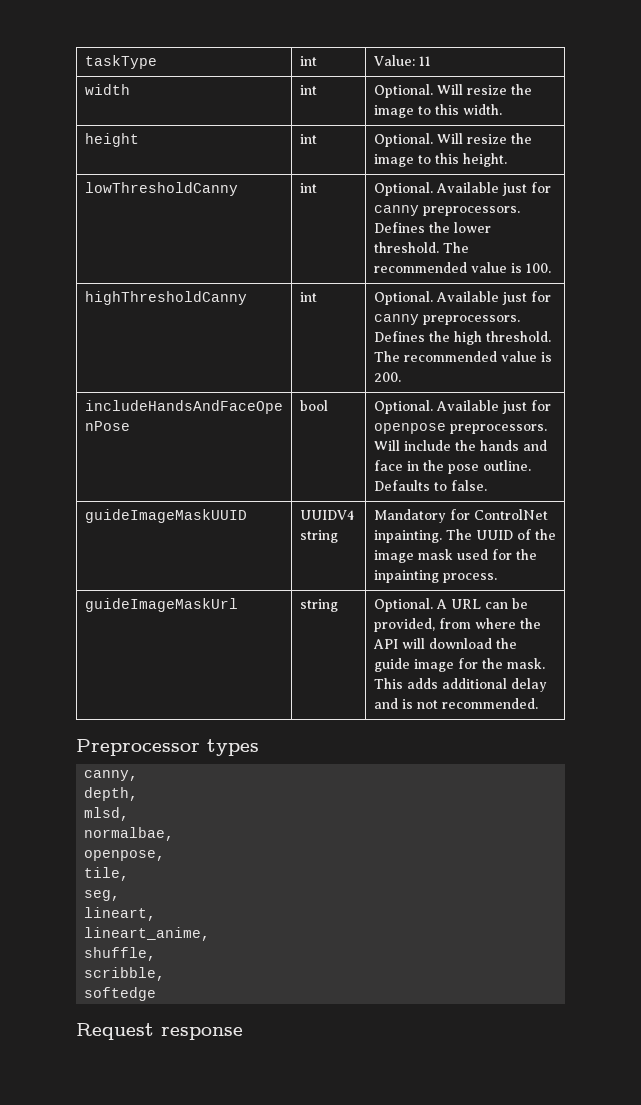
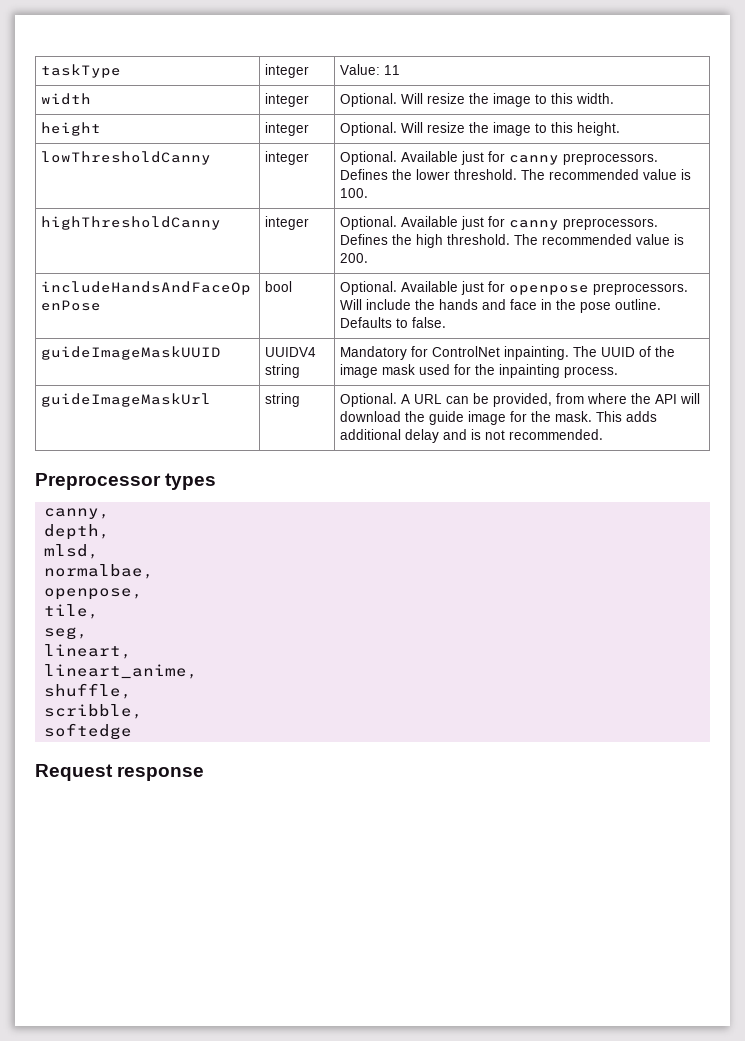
[299,56,317,66] int -> [265,64,310,78] integer
[299,85,317,95] int -> [265,93,310,107] integer
[299,134,317,144] int -> [265,122,310,136] integer
[299,183,317,193] int -> [265,151,310,165] integer
[299,292,317,302] int -> [265,216,310,230] integer

